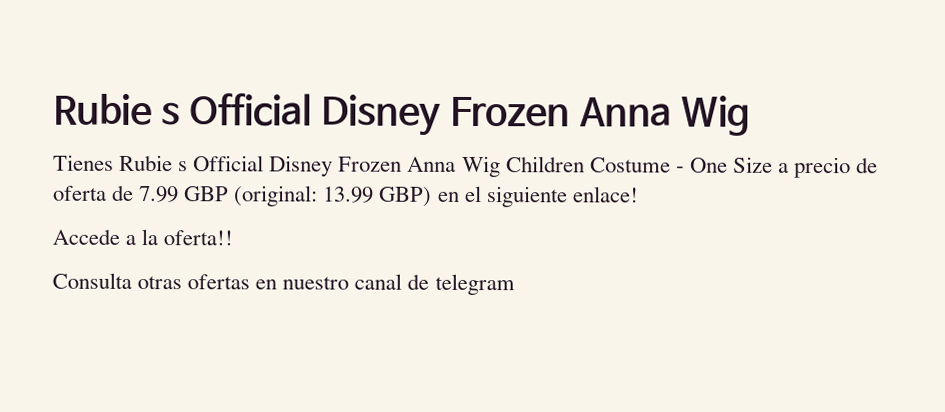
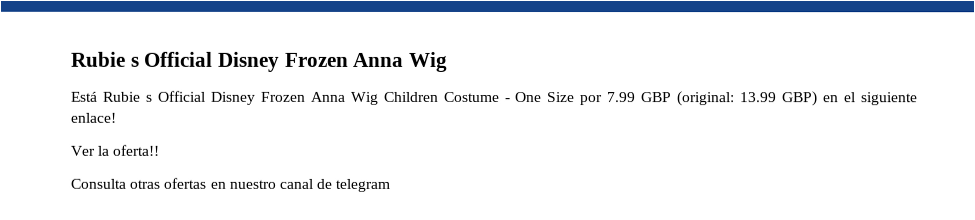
[53,154,114,171] Tienes -> [71,91,98,102] Está
[777,156,879,179] [53,184,135,201] a precio de oferta de -> [580,95,604,106] por
[52,228,137,246] Accede a -> [70,145,95,156] Ver

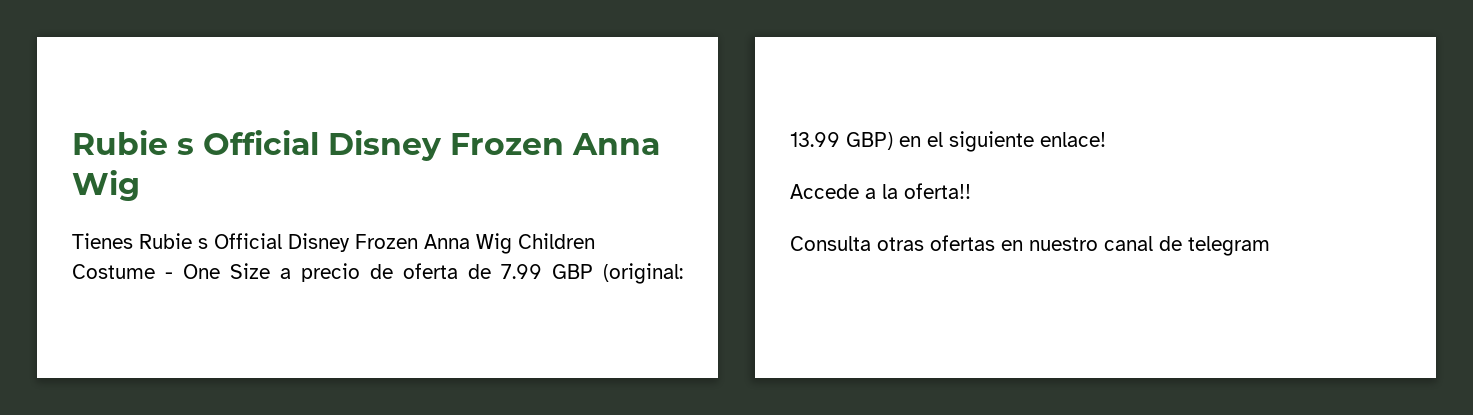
[71,91,98,102] Está -> [72,233,133,249] Tienes
[580,95,604,106] por -> [280,263,491,282] a precio de oferta de
[70,145,95,156] Ver -> [790,184,876,199] Accede a

